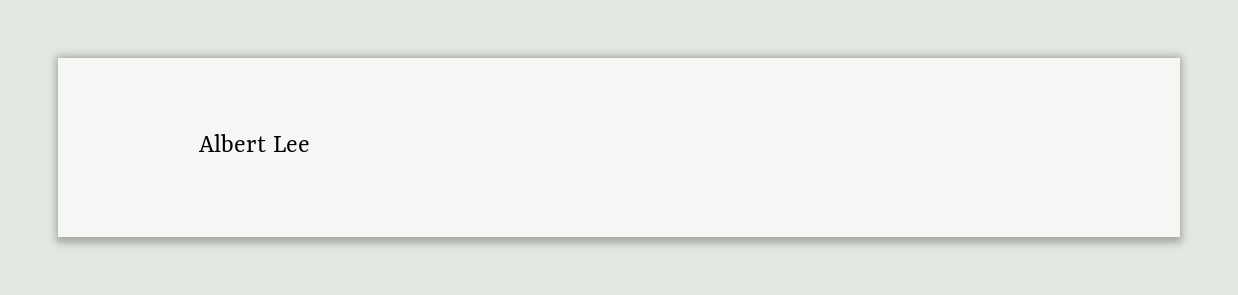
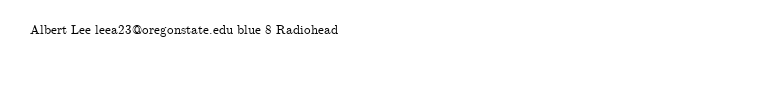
(311, 144) none -> [95,25,338,37] leea23@oregonstate.edu blue 8 Radiohead

